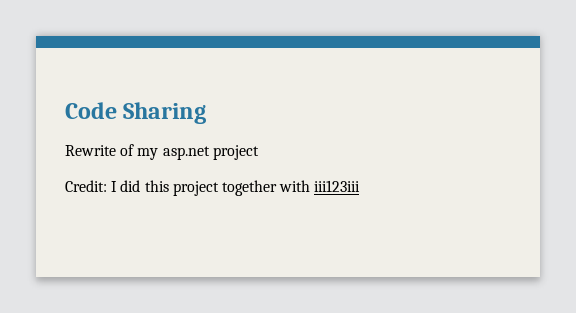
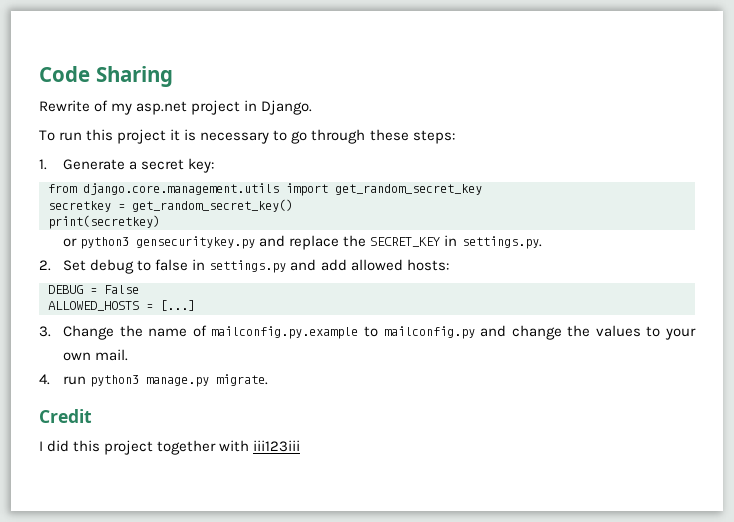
[65,180,107,192] // Credit: -> [244,100,313,115] [39,129,455,144] [39,158,215,173] [48,183,482,196] [48,199,293,212] [48,215,160,229] [63,235,542,250] [39,259,449,274] [48,285,139,294] [48,300,195,311] [39,325,696,340] [63,349,129,361] [39,374,269,387] [39,409,92,423] in Django. // To run this project it is necessary to go through these steps: // 1. Generate a secret key: // from django.core.management.utils import get_random_secret_key // secretkey = get_random_secret_key() // print(secretkey) // or python3 gensecuritykey.py and replace the SECRET_KEY in settings.py. // 2. Set debug to false in settings.py and add allowed hosts: // DEBUG = False // ALLOWED_HOSTS = [...] // 3. Change the name of mailconfig.py.example to mailconfig.py and change the values to your own mail. // 4. run python3 manage.py migrate. // Credit //

